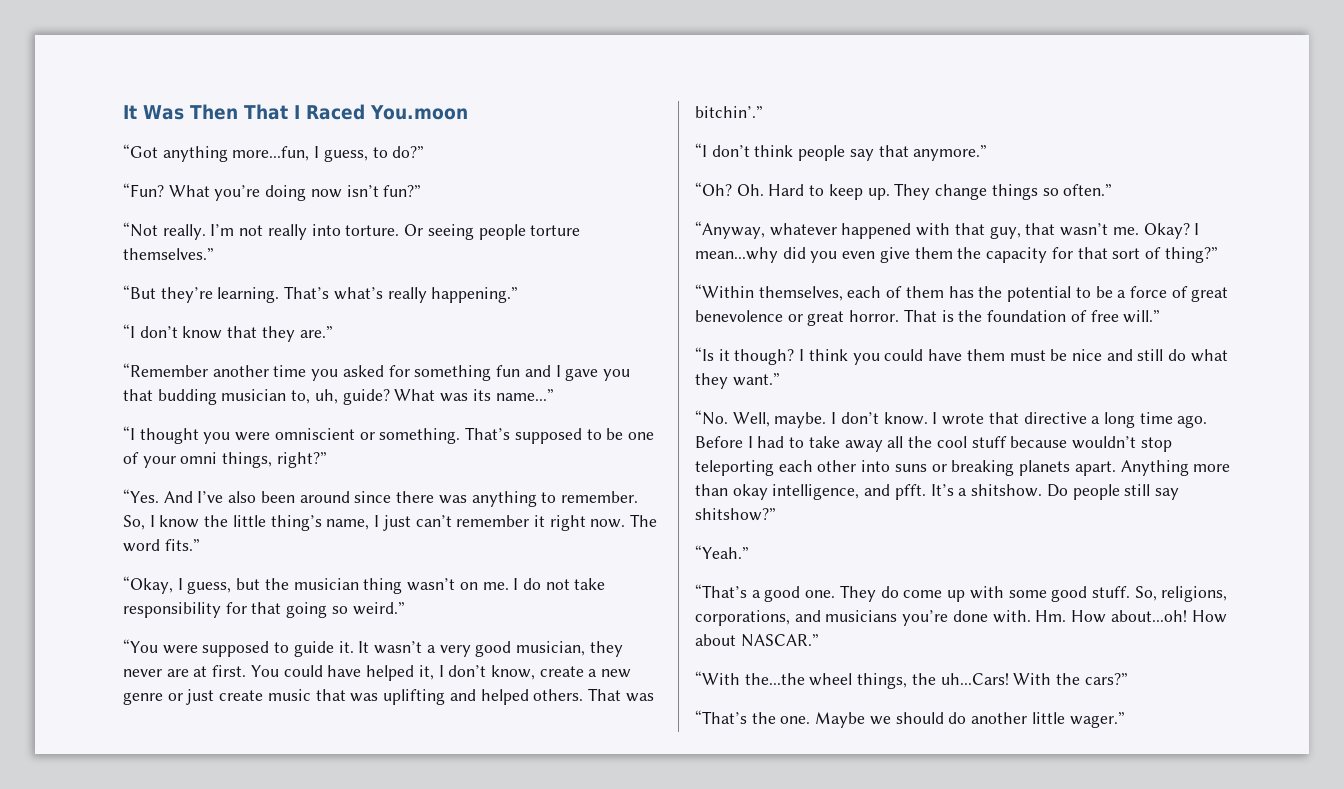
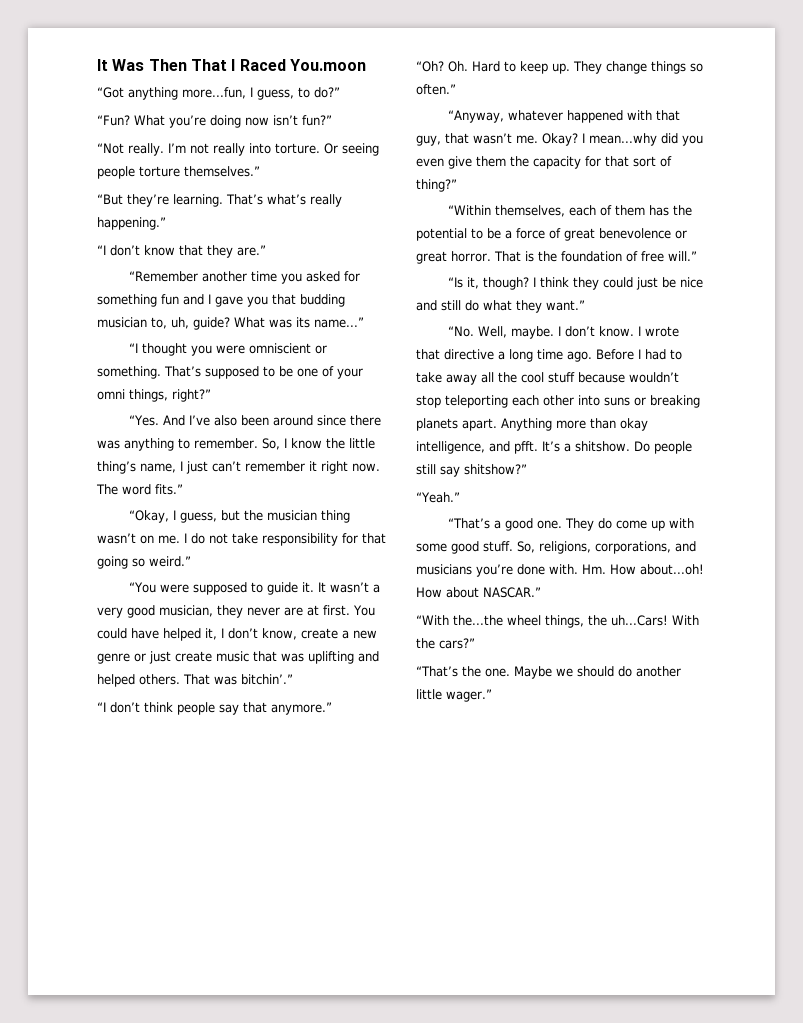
[718,349,730,361] it -> [466,277,479,289] it,
[852,349,1046,365] you could have them must -> [572,277,658,290] they could just

